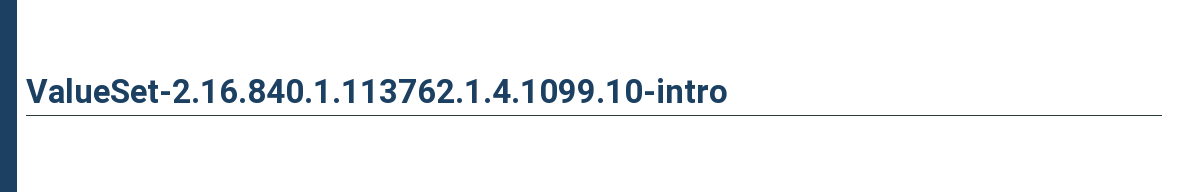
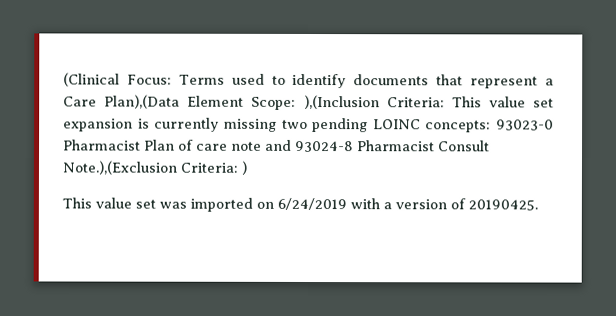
[26,78,728,103] ValueSet-2.16.840.1.113762.1.4.1099.10-intro -> [63,72,554,89] [63,94,554,110] [63,117,554,133] [63,139,490,153] [62,160,247,175] [62,197,538,212] (Clinical Focus: Terms used to identify documents that represent a Care Plan),(Data Element Scope: ),(Inclusion Criteria: This value set expansion is currently missing two pending LOINC concepts: 93023-0 Pharmacist Plan of care note and 93024-8 Pharmacist Consult Note.),(Exclusion Criteria: ) // This value set was imported on 6/24/2019 with a version of 20190425.

